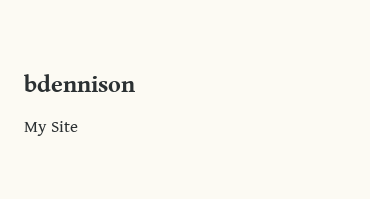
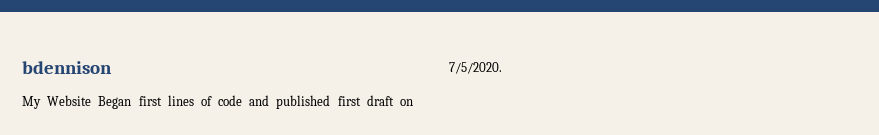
[50,121,78,132] Site -> [47,95,414,109] [449,62,502,74] Website Began first lines of code and published first draft on 7/5/2020.

